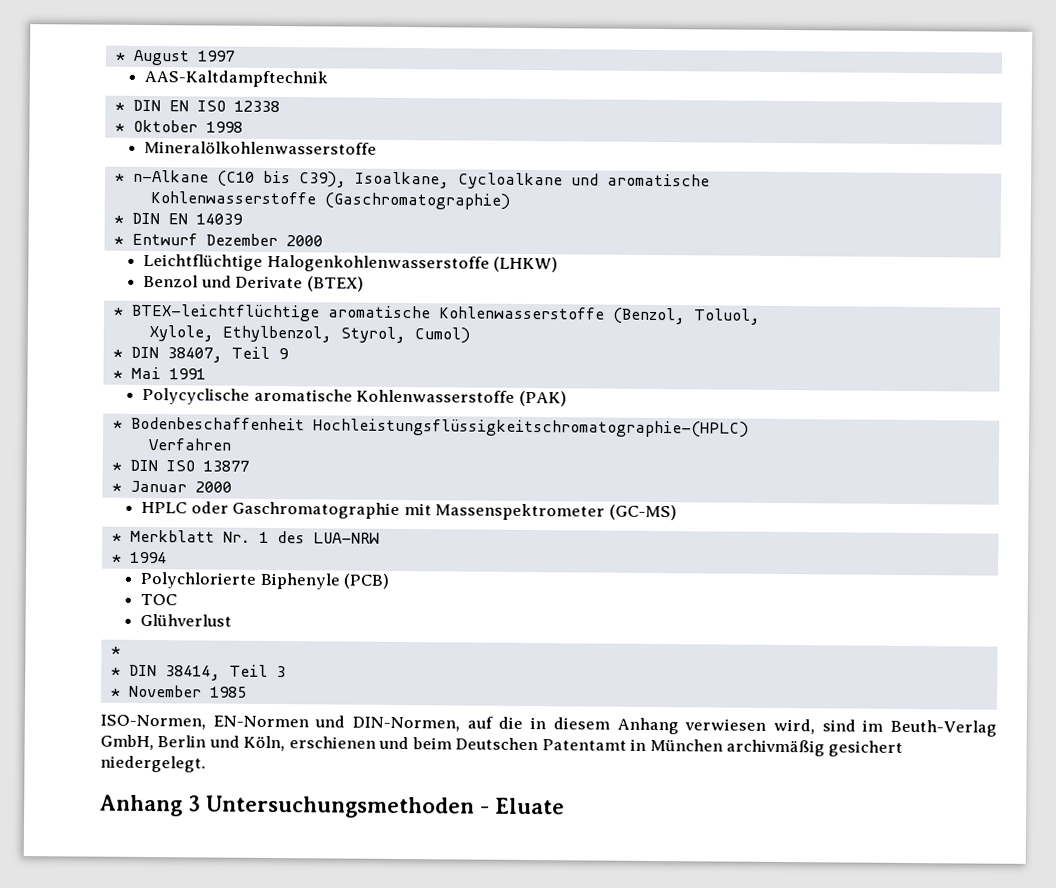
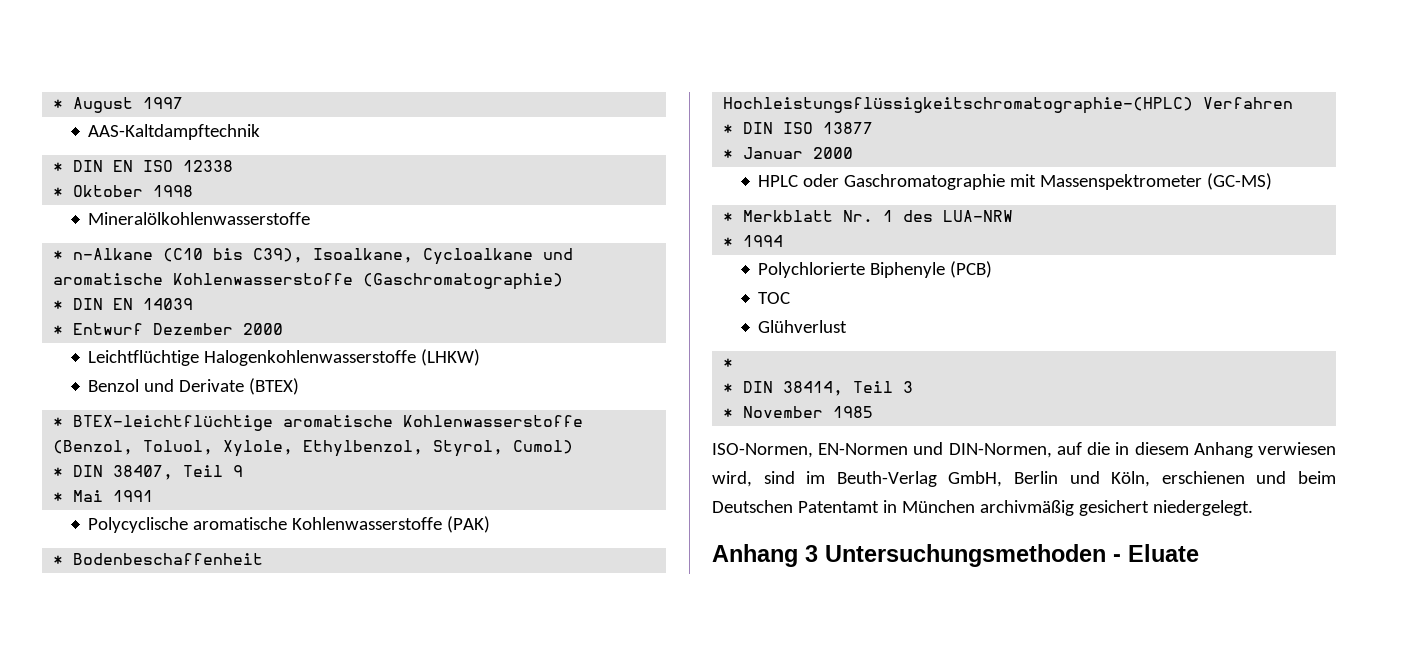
(710, 180) // -> (164, 279) none
(761, 316) // -> (214, 447) none
(749, 428) // -> (1194, 105) none

